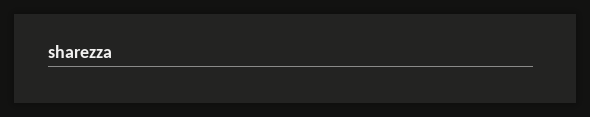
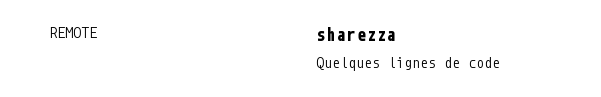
(48, 51) none -> [49,27,97,38] REMOTE //
(112, 51) none -> [316,57,500,71] // Quelques lignes de code

